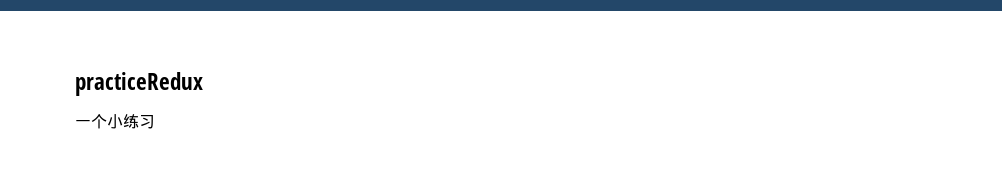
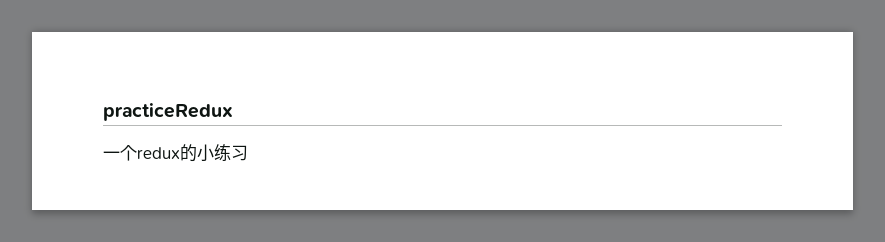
(107, 121) none -> [137,144,197,162] redux的

